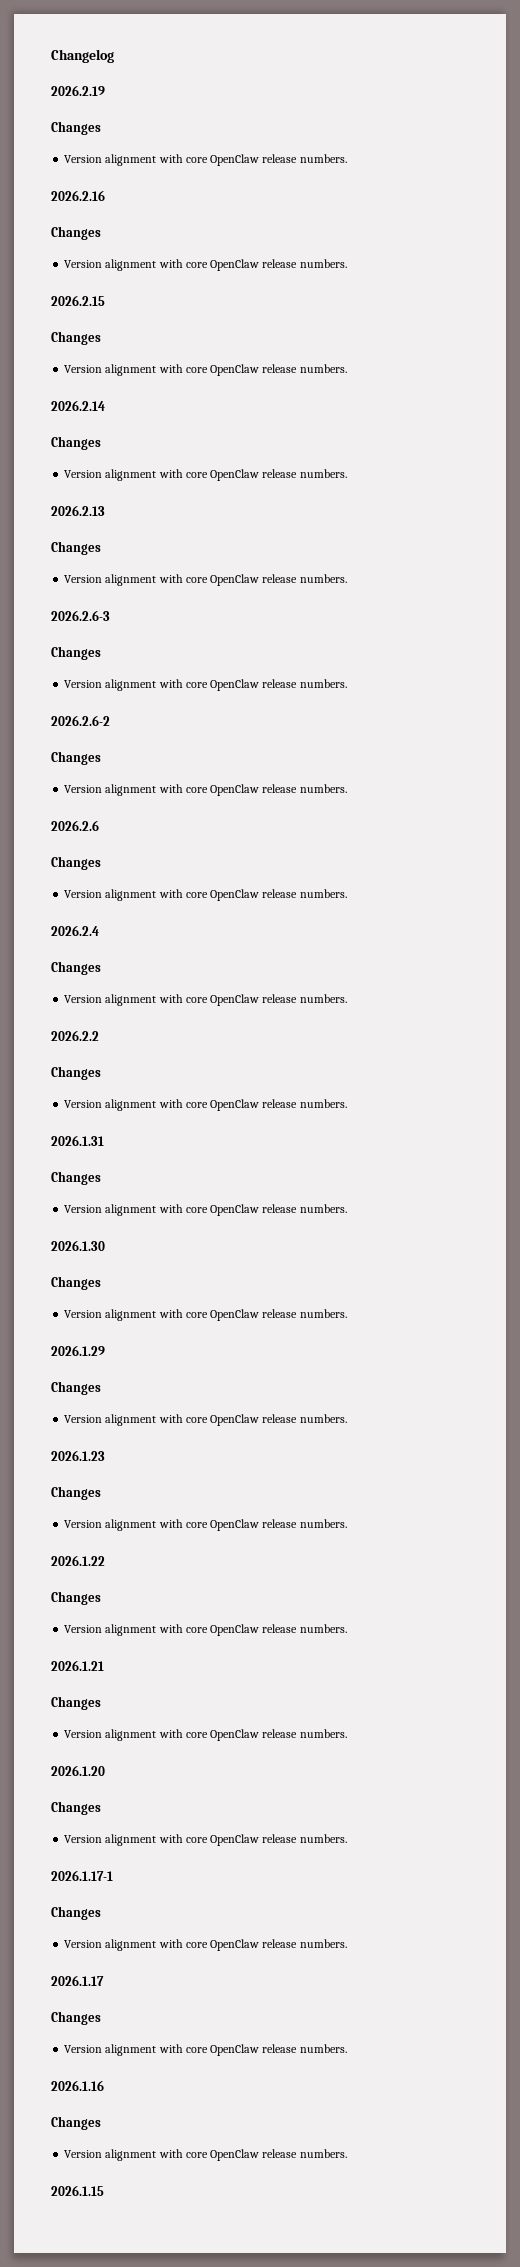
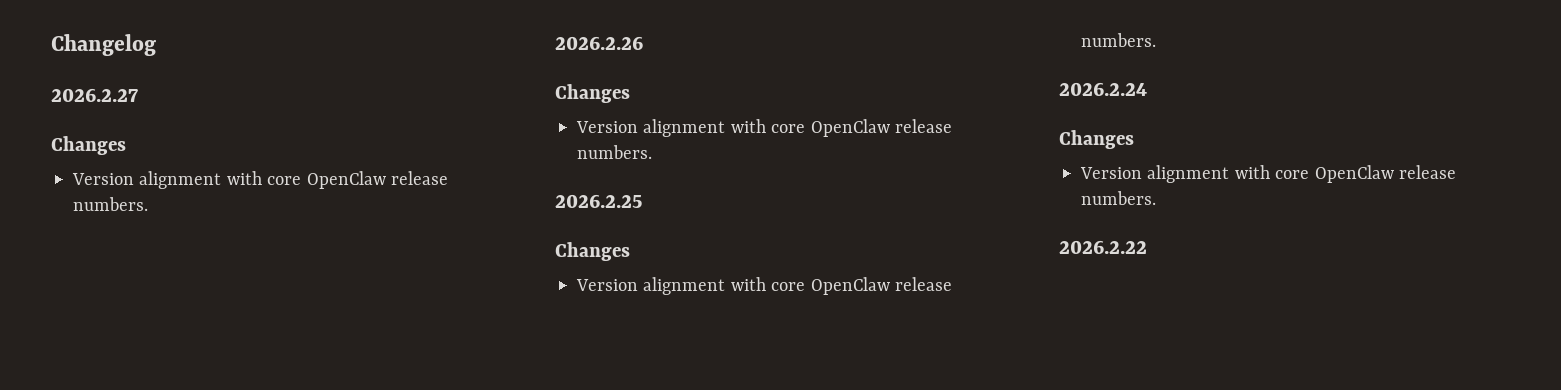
[51,85,105,96] [51,121,101,135] [64,154,347,166] [51,190,105,201] [51,226,101,240] [64,259,347,271] [51,295,105,306] [51,331,101,345] [64,364,347,376] [51,400,105,411] [51,436,101,450] [64,469,347,481] [51,505,105,516] [51,541,101,555] [64,574,347,586] [51,610,110,621] [51,646,101,660] [64,679,347,691] [51,715,110,726] [51,751,101,765] [64,784,347,796] [51,820,99,831] [51,856,101,870] [64,889,347,901] [51,925,99,936] [51,961,101,975] [64,994,347,1006] [51,1030,99,1041] [51,1066,101,1080] [64,1099,347,1111] [51,1135,104,1146] [51,1171,101,1185] [64,1204,347,1216] [51,1240,105,1251] [51,1276,101,1290] [64,1309,347,1321] [51,1345,105,1356] [51,1381,101,1395] [64,1414,347,1426] [51,1450,105,1461] [51,1486,101,1500] [64,1519,347,1531] [51,1555,105,1566] [51,1591,101,1605] [64,1624,347,1636] [51,1660,104,1671] [51,1696,101,1710] [64,1729,347,1741] [51,1765,105,1776] [51,1801,101,1815] [64,1834,347,1846] [51,1870,113,1881] [51,1906,101,1920] [64,1939,347,1951] [51,1975,104,1986] [51,2011,101,2025] [64,2044,347,2056] [51,2080,104,2091] [51,2116,101,2130] [64,2149,347,2161] [51,2185,104,2196] 2026.2.19 // Changes // Version alignment with core OpenClaw release numbers. // 2026.2.16 // Changes // Version alignment with core OpenClaw release numbers. // 2026.2.15 // Changes // Version alignment with core OpenClaw release numbers. // 2026.2.14 // Changes // Version alignment with core OpenClaw release numbers. // 2026.2.13 // Changes // Version alignment with core OpenClaw release numbers. // 2026.2.6-3 // Changes // Version alignment with core OpenClaw release numbers. // 2026.2.6-2 // Changes // Version alignment with core OpenClaw release numbers. // 2026.2.6 // Changes // Version alignment with core OpenClaw release numbers. // 2026.2.4 // Changes // Version alignment with core OpenClaw release numbers. // 2026.2.2 // Changes // Version alignment with core OpenClaw release numbers. // 2026.1.31 // Changes // Version alignment with core OpenClaw release numbers. // 2026.1.30 // Changes // Version alignment with core OpenClaw release numbers. // 2026.1.29 // Changes // Version alignment with core OpenClaw release numbers. // 2026.1.23 // Changes // Version alignment with core OpenClaw release numbers. // 2026.1.22 // Changes // Version alignment with core OpenClaw release numbers. // 2026.1.21 // Changes // Version alignment with core OpenClaw release numbers. // 2026.1.20 // Changes // Version alignment with core OpenClaw release numbers. // 2026.1.17-1 // Changes // Version alignment with core OpenClaw release numbers. // 2026.1.17 // Changes // Version alignment with core OpenClaw release numbers. // 2026.1.16 // Changes // Version alignment with core OpenClaw release numbers. // 2026.1.15 -> [51,88,138,102] [51,136,126,155] [72,171,448,189] [73,197,148,211] [555,36,643,50] [555,84,630,103] [576,119,952,137] [577,145,652,159] [555,194,642,208] [555,242,630,261] [576,277,952,295] [1081,33,1156,47] [1059,82,1147,96] [1059,130,1134,149] [1080,165,1456,183] [1081,191,1156,205] [1059,240,1147,254] 2026.2.27 // Changes // Version alignment with core OpenClaw release numbers. // 2026.2.26 // Changes // Version alignment with core OpenClaw release numbers. // 2026.2.25 // Changes // Version alignment with core OpenClaw release numbers. // 2026.2.24 // Changes // Version alignment with core OpenClaw release numbers. // 2026.2.22

